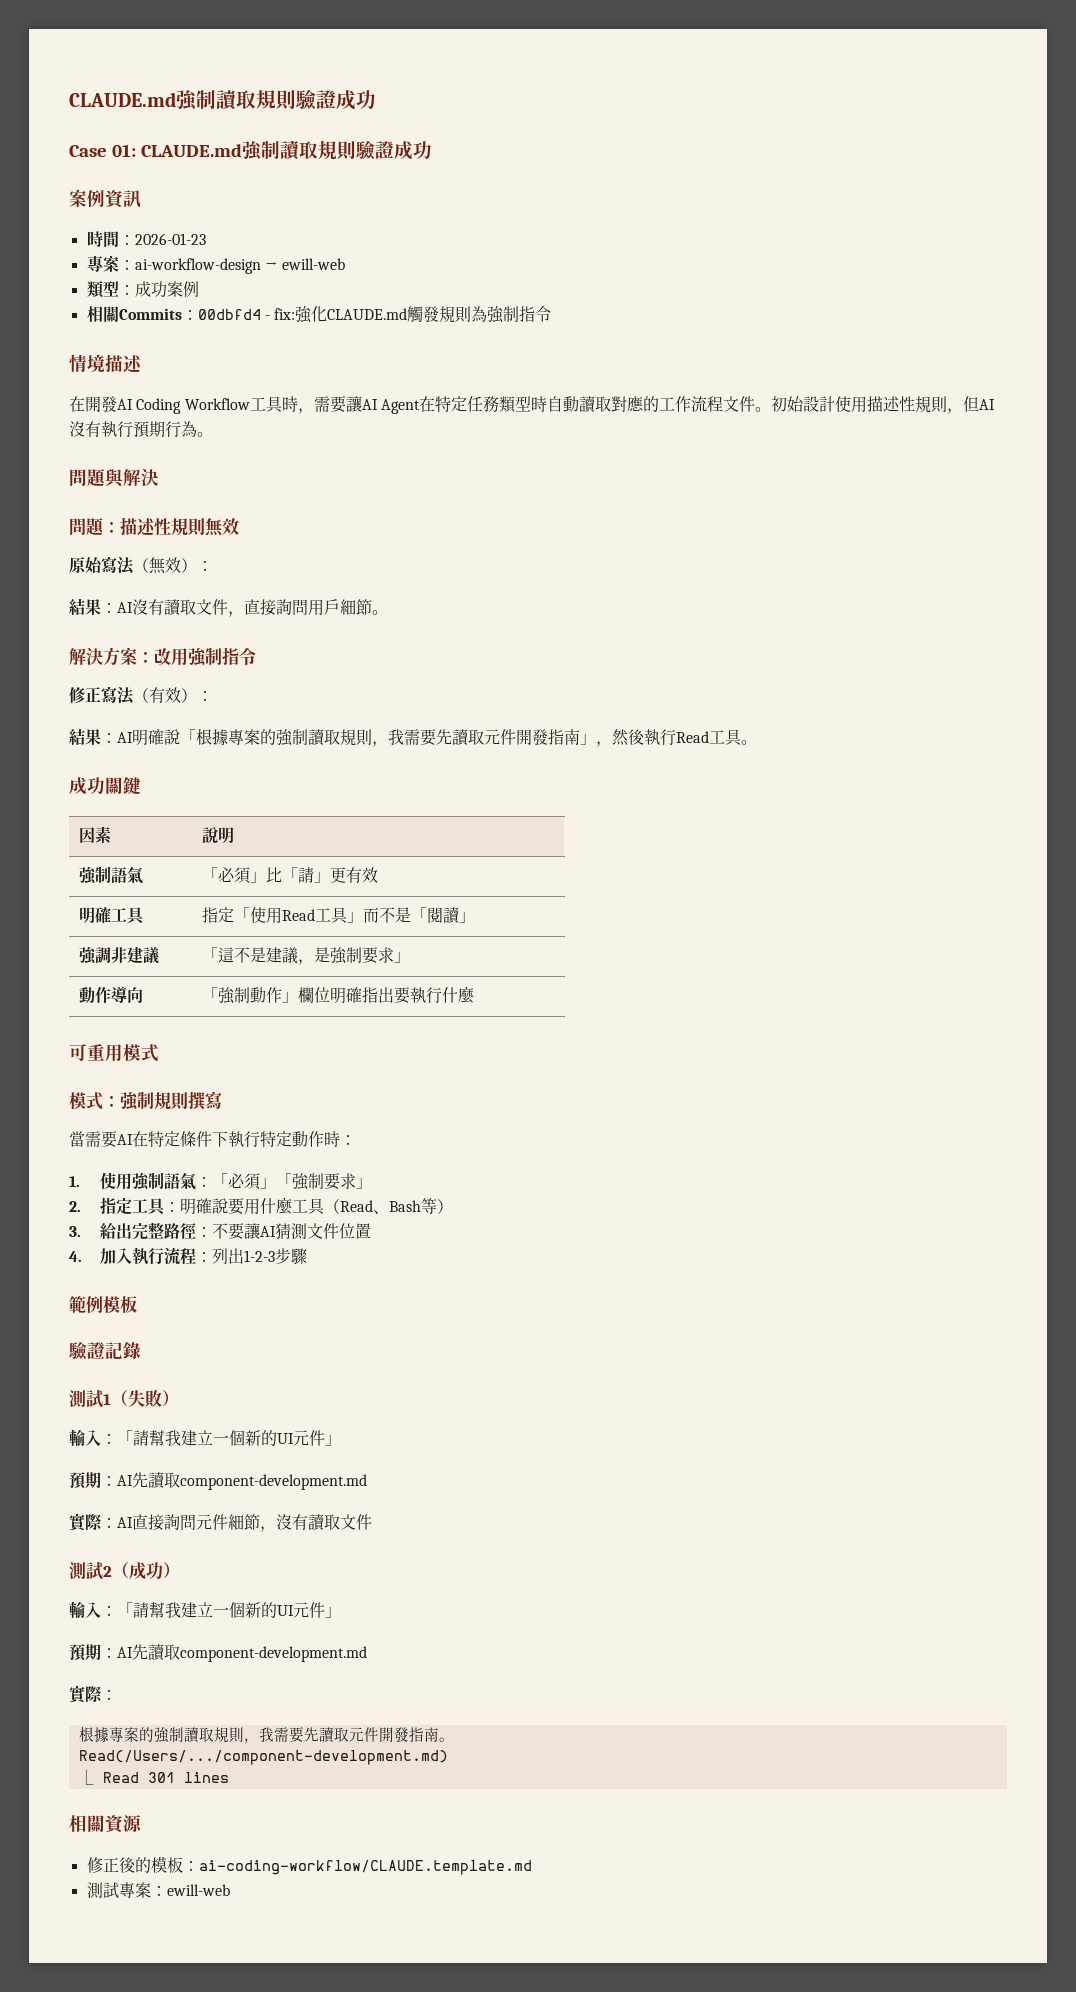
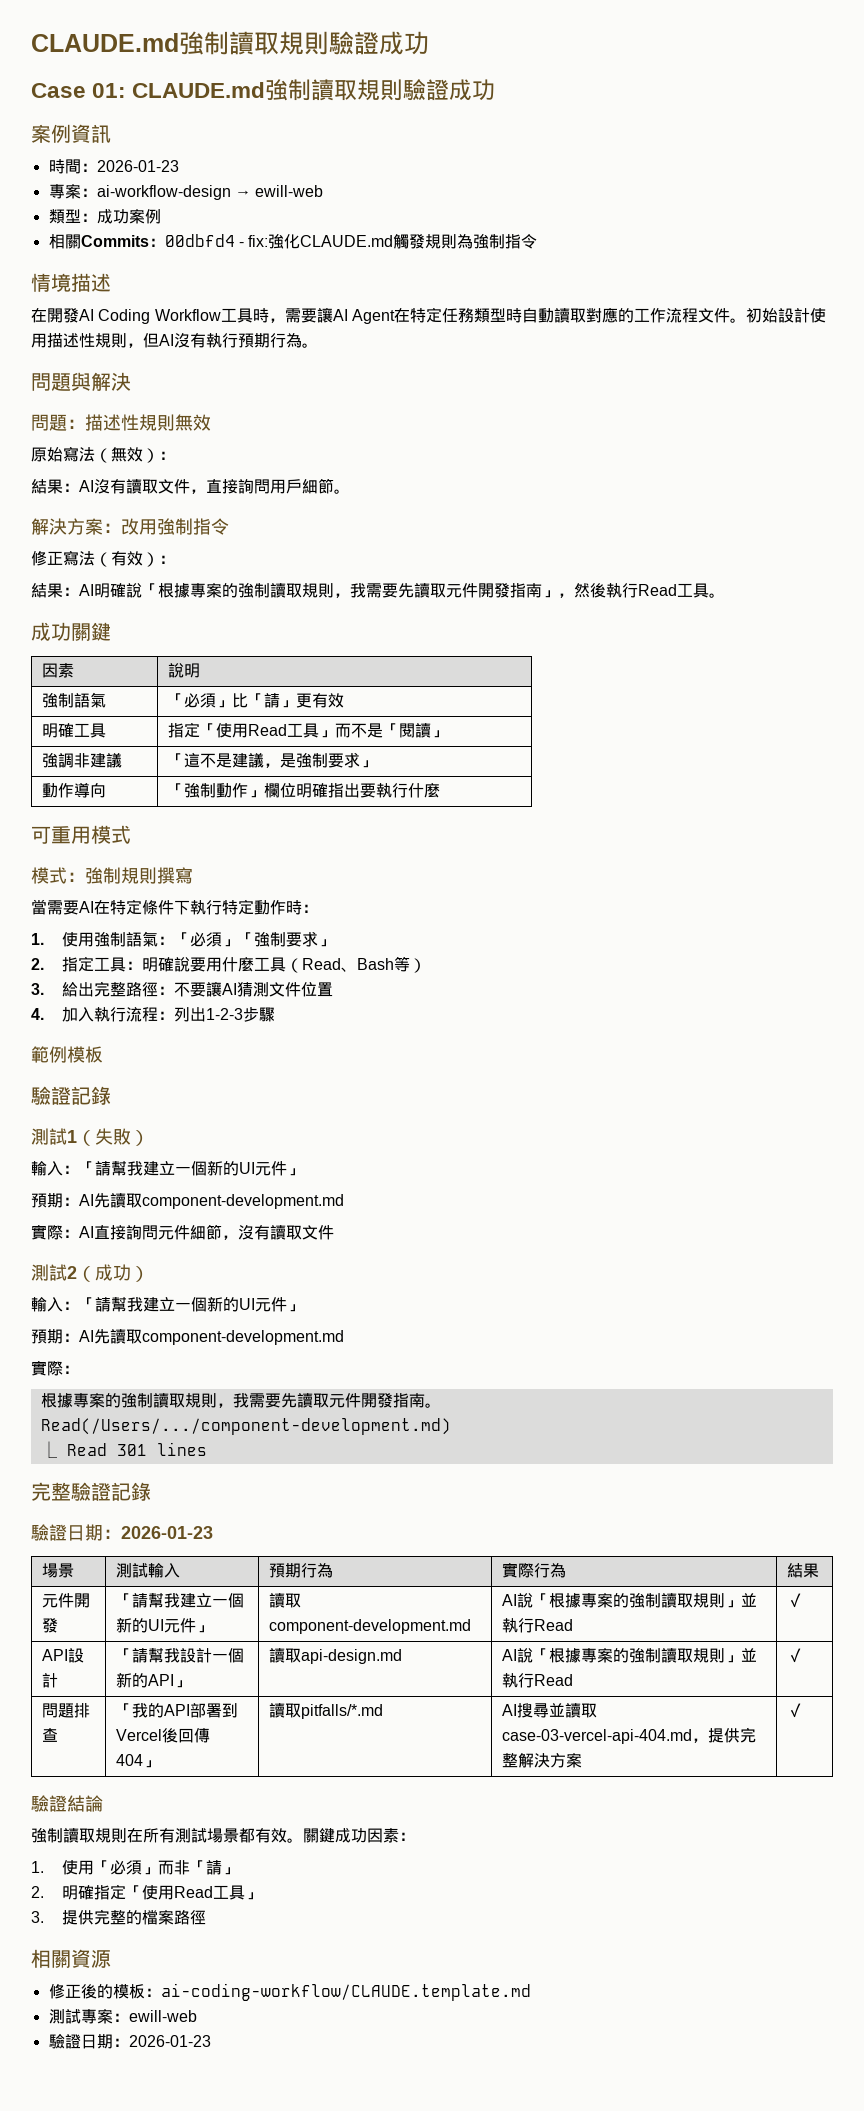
(229, 1777) none -> [31,1482,151,1501] [31,1524,213,1541] [42,1563,75,1578] [116,1563,181,1578] [269,1563,334,1578] [502,1562,567,1578] [787,1563,820,1578] [42,1593,91,1608] [42,1618,59,1633] [116,1593,245,1608] [116,1617,213,1633] [269,1593,302,1608] [269,1619,472,1634] [502,1592,758,1608] [502,1618,574,1633] [787,1593,804,1608] [42,1648,85,1663] [42,1673,59,1688] [116,1648,245,1663] [116,1672,191,1688] [269,1648,403,1664] [502,1647,758,1663] [502,1673,574,1688] [787,1648,804,1663] [42,1703,91,1718] [42,1728,59,1742] [116,1703,239,1718] [116,1728,211,1743] [116,1754,160,1768] [269,1703,384,1719] [502,1703,598,1718] [502,1727,757,1744] [502,1753,583,1768] [787,1703,804,1718] [31,1795,103,1812] [31,1827,415,1843] [31,1860,239,1875] [31,1884,262,1900] [31,1909,207,1925] // 完整驗證記錄 // 驗證日期：2026-01-23 // 場景 | 測試輸入 | 預期行為 | 實際行為 | 結果 // 元件開發 | 「請幫我建立一個新的UI元件」 | 讀取component-development.md | AI說「根據專案的強制讀取規則」並執行Read | ✓ // API設計 | 「請幫我設計一個新的API」 | 讀取api-design.md | AI說「根據專案的強制讀取規則」並執行Read | ✓ // 問題排查 | 「我的API部署到Vercel後回傳404」 | 讀取pitfalls/*.md | AI搜尋並讀取case-03-vercel-api-404.md，提供完整解決方案 | ✓ // 驗證結論 // 強制讀取規則在所有測試場景都有效。關鍵成功因素： // 1.使用「必須」而非「請」 // 2.明確指定「使用Read工具」 // 3.提供完整的檔案路徑
(230, 1890) none -> [48,2033,211,2049] // 驗證日期：2026-01-23

